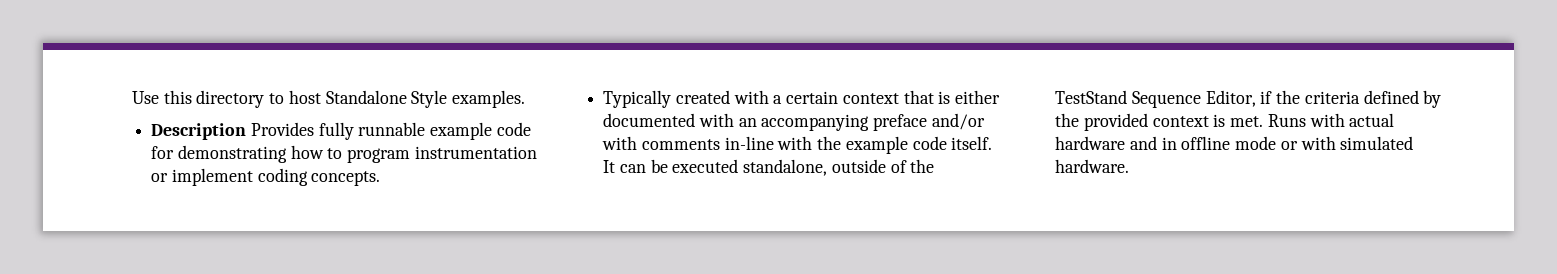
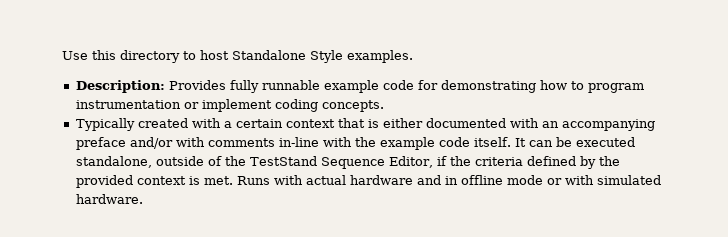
[151,123,247,140] Description -> [75,80,165,93] Description:

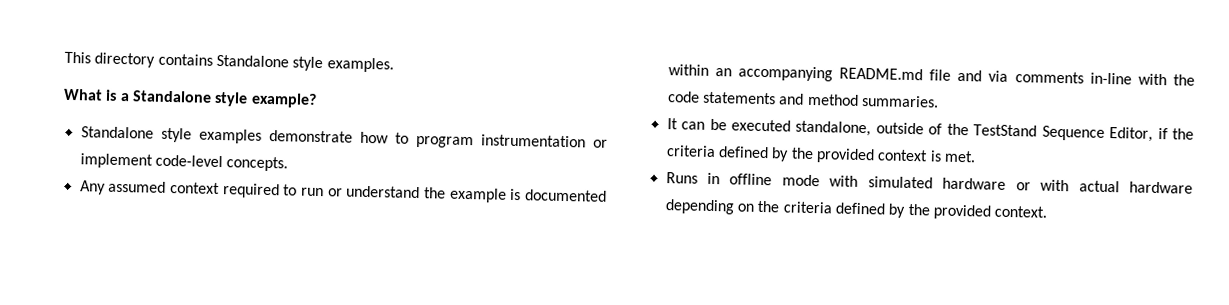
[62,50,413,63] [75,80,536,93] Use this directory to host Standalone Style examples. // Description: Provides fully runnable example code for demonstrating -> [64,51,394,73] [63,88,317,108] [80,126,353,144] This directory contains Standalone style examples. // What is a Standalone style example? // Standalone style examples demonstrate
[274,99,318,112] coding -> [154,154,223,168] code-level
[75,118,655,131] [75,137,511,150] Typically created with a certain context that is either documented with an accompanying preface and/or with comments in-line with the example code itself. -> [79,180,608,203] [667,64,1195,86] [667,91,939,108] Any assumed context required to run or understand the example is documented within an accompanying README.md file and via comments in-line with the code statements and method summaries. //
[236,175,661,185] [75,194,143,204] Runs with actual hardware and in offline mode or with simulated hardware. -> [665,172,1193,194] [664,199,1048,220] // Runs in offline mode with simulated hardware or with actual hardware depending on the criteria defined by the provided context.

